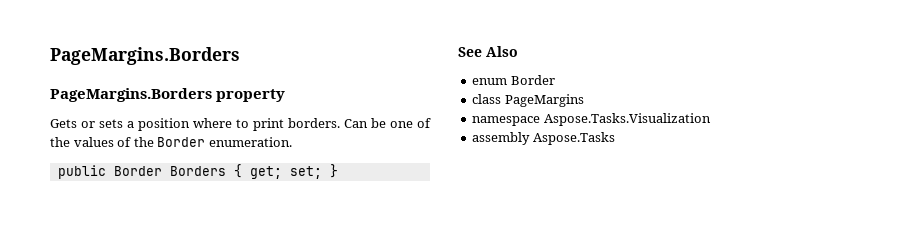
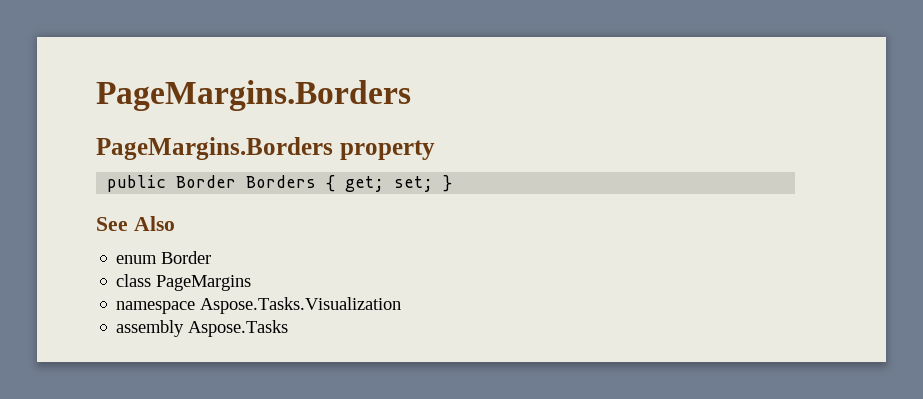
[50,118,431,131] [50,137,292,147] // Gets or sets a position where to print borders. Can be one of the values of the Border enumeration. -> (435, 150) none

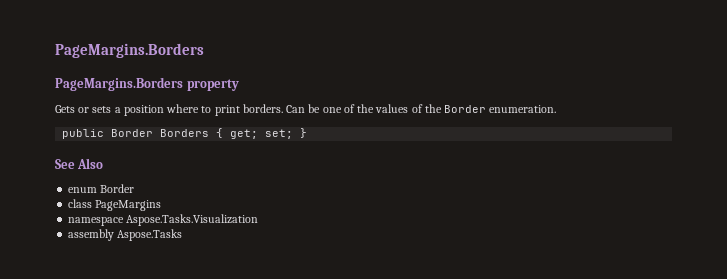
(435, 150) none -> [55,104,557,116] // Gets or sets a position where to print borders. Can be one of the values of the Border enumeration.

